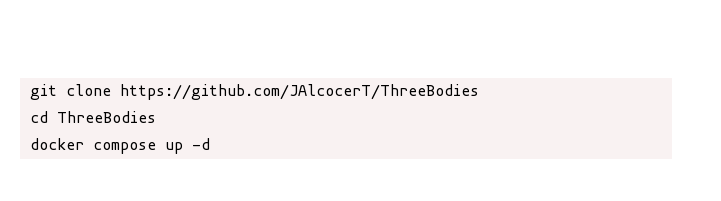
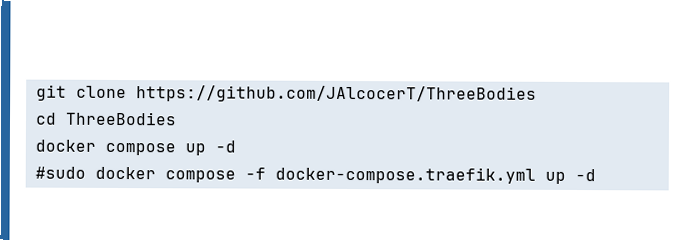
(210, 144) none -> [34,166,596,184] // #sudo docker compose -f docker-compose.traefik.yml up -d

